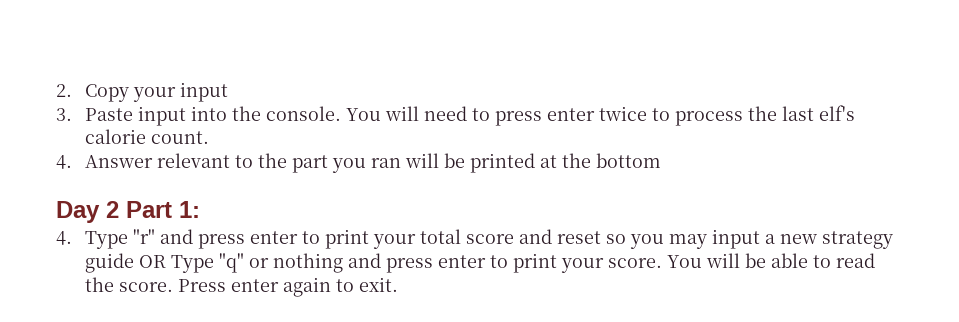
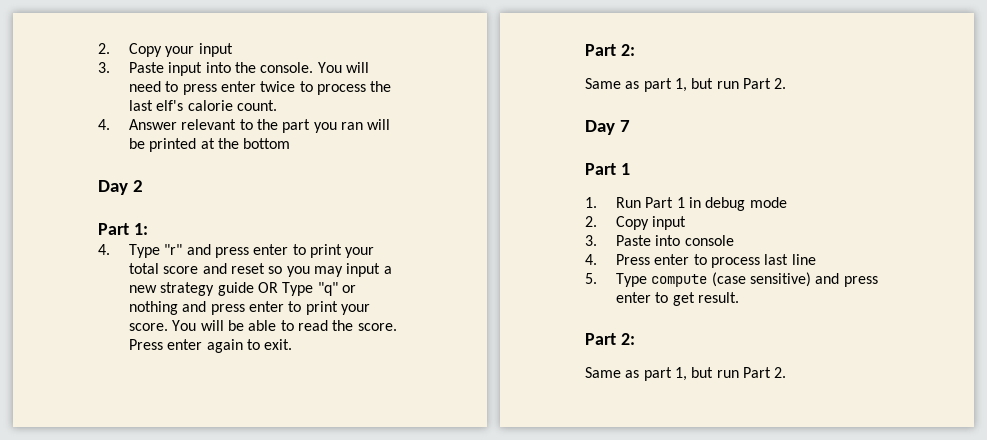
(119, 209) none -> (143, 186) //
(399, 284) none -> [585,44,635,56] [585,78,787,92] [585,120,630,135] [585,163,630,175] [585,197,787,211] [585,216,687,230] [585,235,734,246] [585,254,816,268] [585,272,878,287] [616,292,740,306] [585,333,635,345] [585,367,787,381] // Part 2: // Same as part 1, but run Part 2. // Day 7 // Part 1 // 1. Run Part 1 in debug mode // 2. Copy input // 3. Paste into console // 4. Press enter to process last line // 5. Type compute (case sensitive) and press enter to get result. // Part 2: // Same as part 1, but run Part 2.

